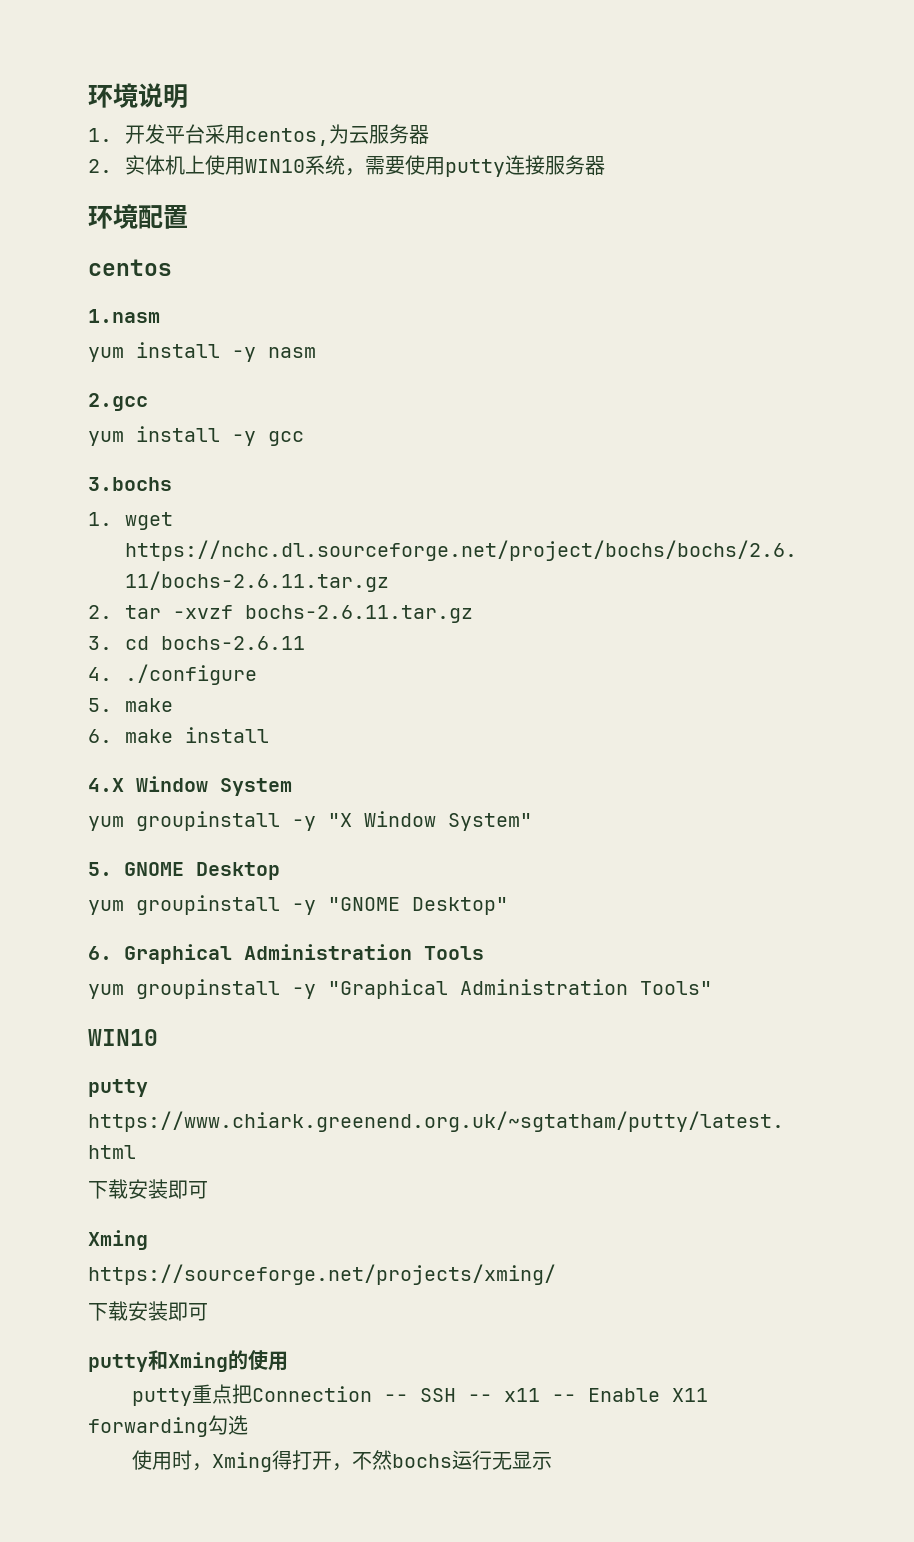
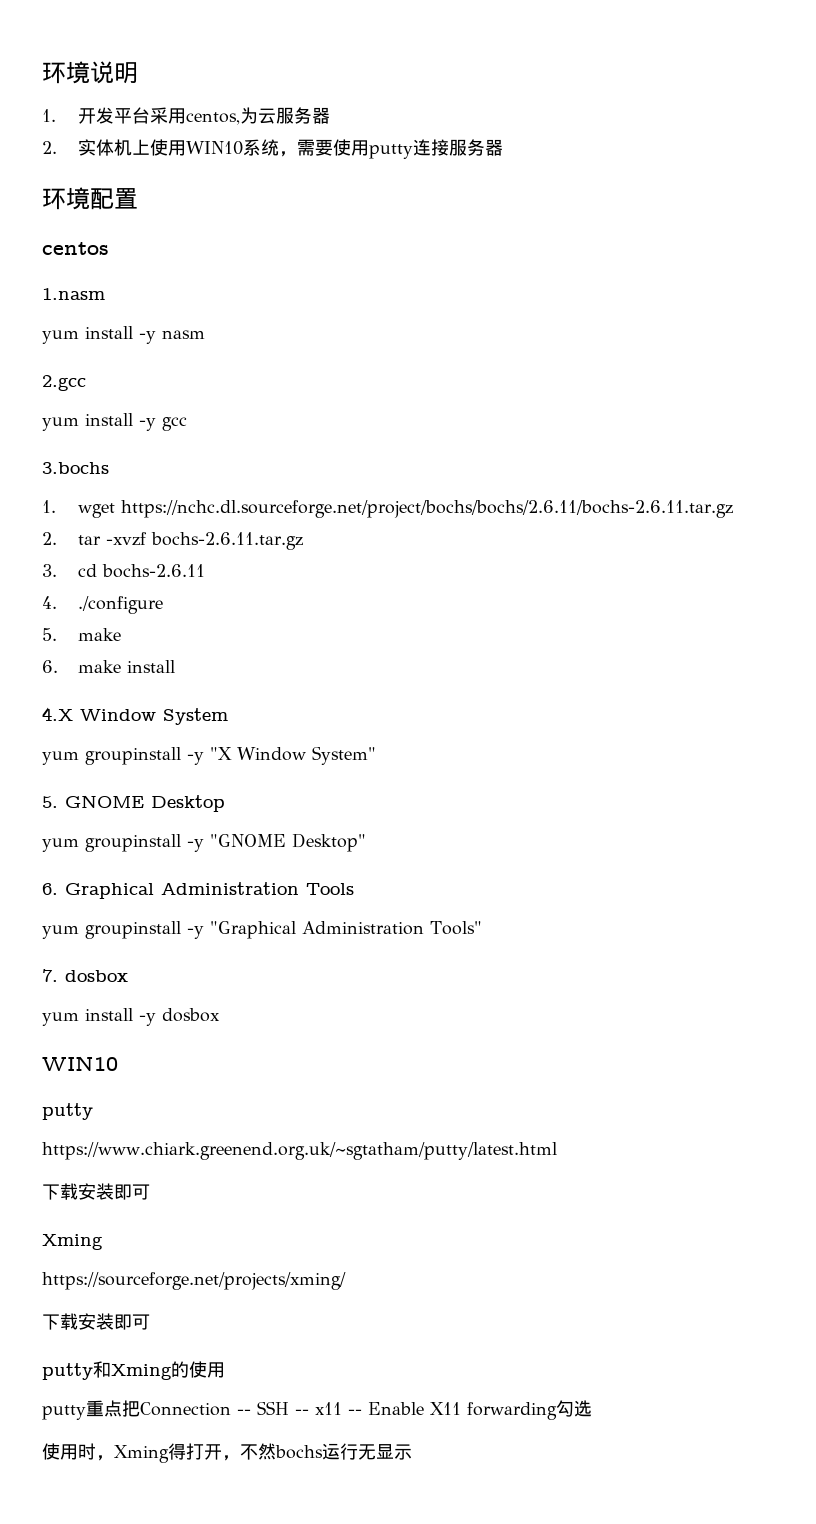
(712, 988) none -> [42,969,128,982] [42,1008,220,1026] // 7. dosbox // yum install -y dosbox

